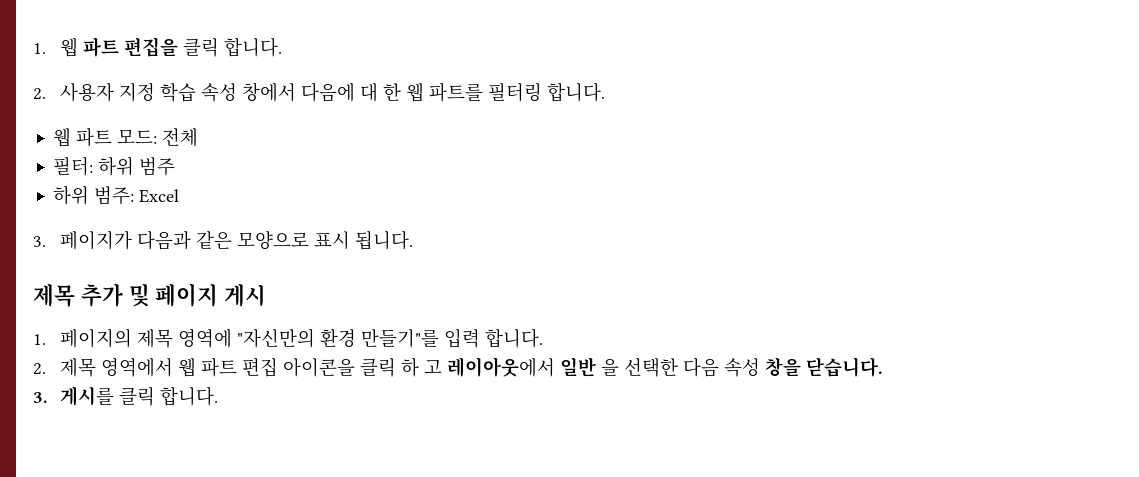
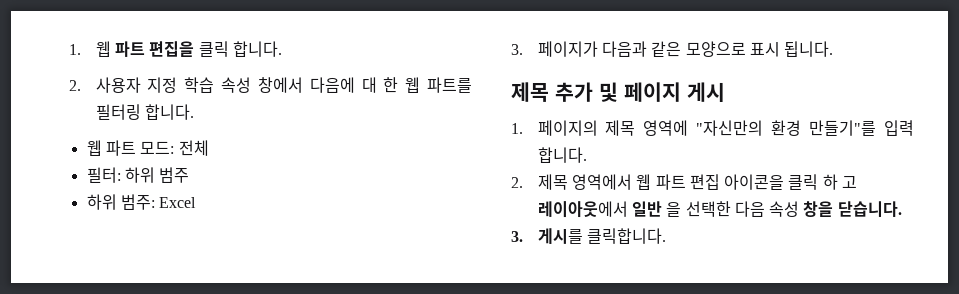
[118,386,218,406] 클릭 합니다. -> [586,228,666,244] 클릭합니다.

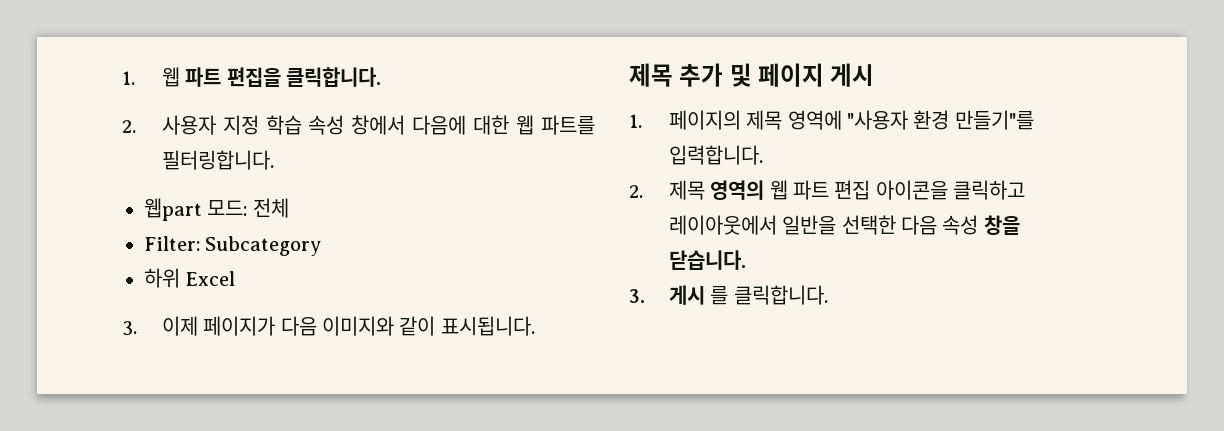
[198,41,282,57] 클릭 합니다. -> [285,67,381,87] 클릭합니다.
[361,77,472,93] [95,104,194,120] [86,140,136,156] 대 한 웹 파트를 필터링 합니다. // 웹 파트 -> [473,115,595,135] [161,150,274,170] [144,198,202,221] 대한 웹 파트를 필터링합니다. // 웹part
[86,167,190,183] [86,194,155,210] 필터: 하위 범주 // 하위 범주: -> [144,236,322,256] [144,268,180,288] Filter: Subcategory // 하위
[537,41,834,57] 페이지가 다음과 같은 모양으로 표시 됩니다. -> [161,316,535,336] 이제 페이지가 다음 이미지와 같이 표시됩니다.
[696,120,764,136] "자신만의 -> [846,110,908,130] "사용자
[884,120,914,136] [537,147,587,163] 입력 합니다. -> [668,145,763,165] 입력합니다.
[571,174,632,190] 영역에서 -> [710,180,765,200] 영역의
[788,174,858,190] [537,201,682,218] 클릭 하 고 레이아웃에서 일반 을 -> [953,180,1026,200] [668,215,837,235] 클릭하고 레이아웃에서 일반을
[537,228,583,244] 게시를 -> [668,285,729,305] 게시 를

